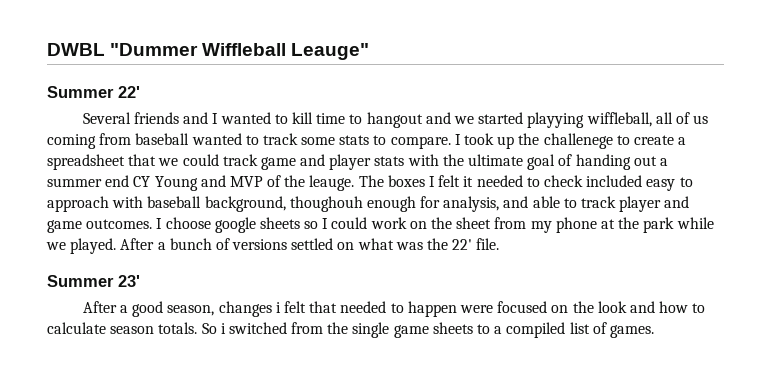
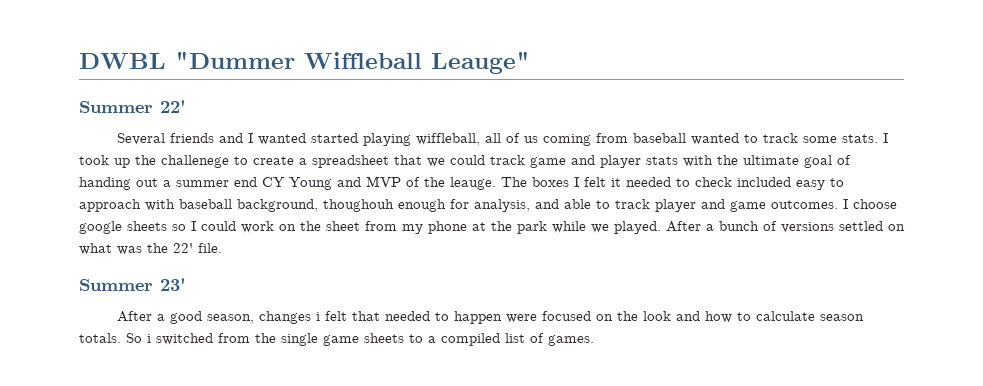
[274,112,585,128] to kill time to hangout and we started playying -> [310,133,411,146] started playing
[339,135,451,149] stats to compare. -> [841,134,878,143] stats.

